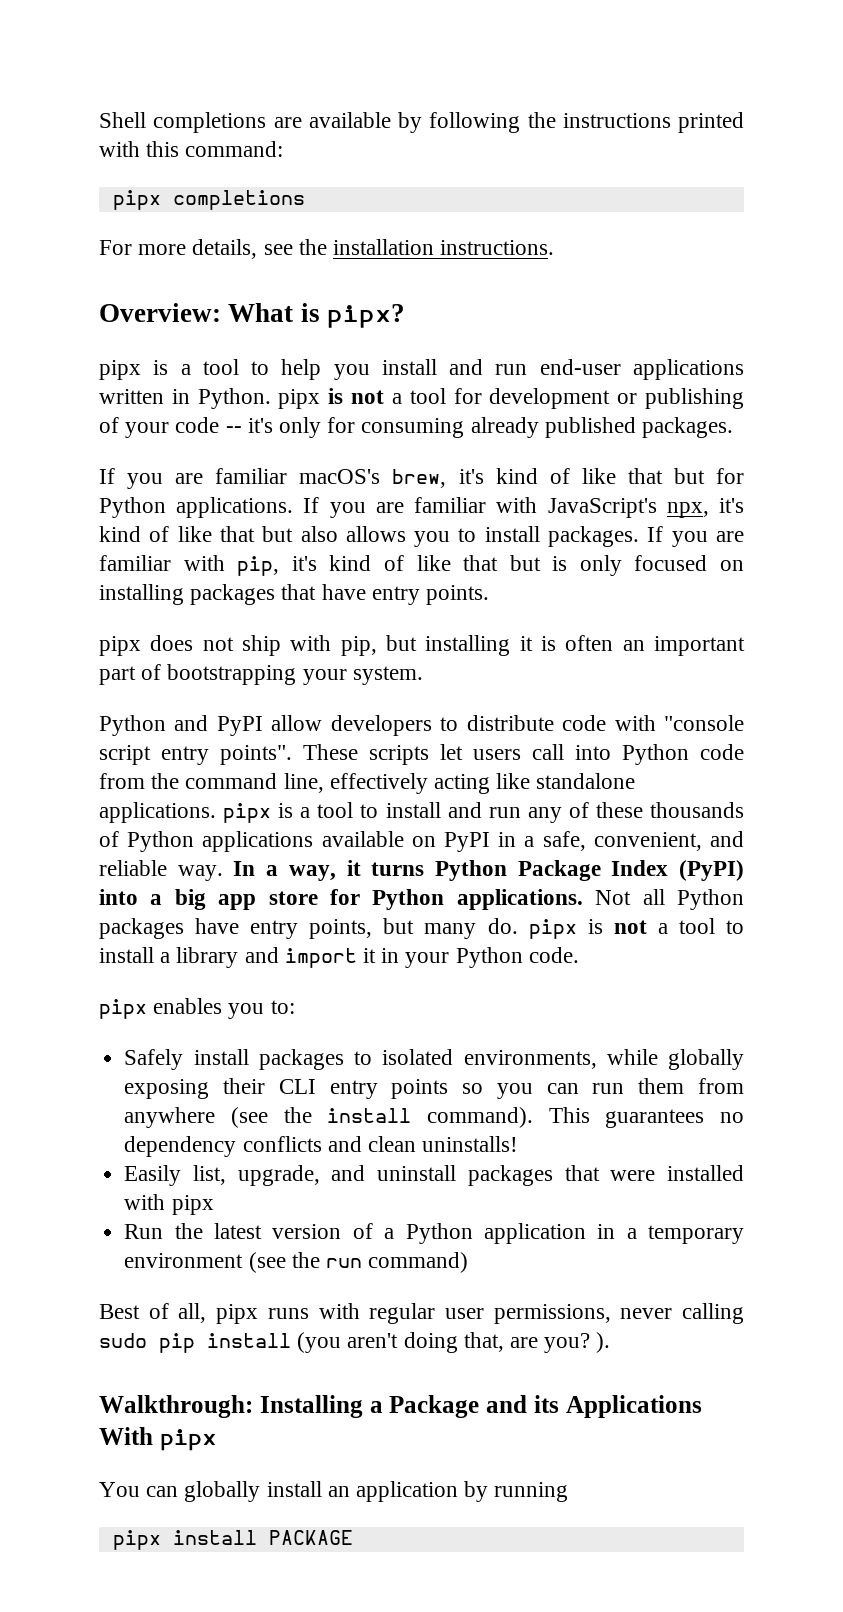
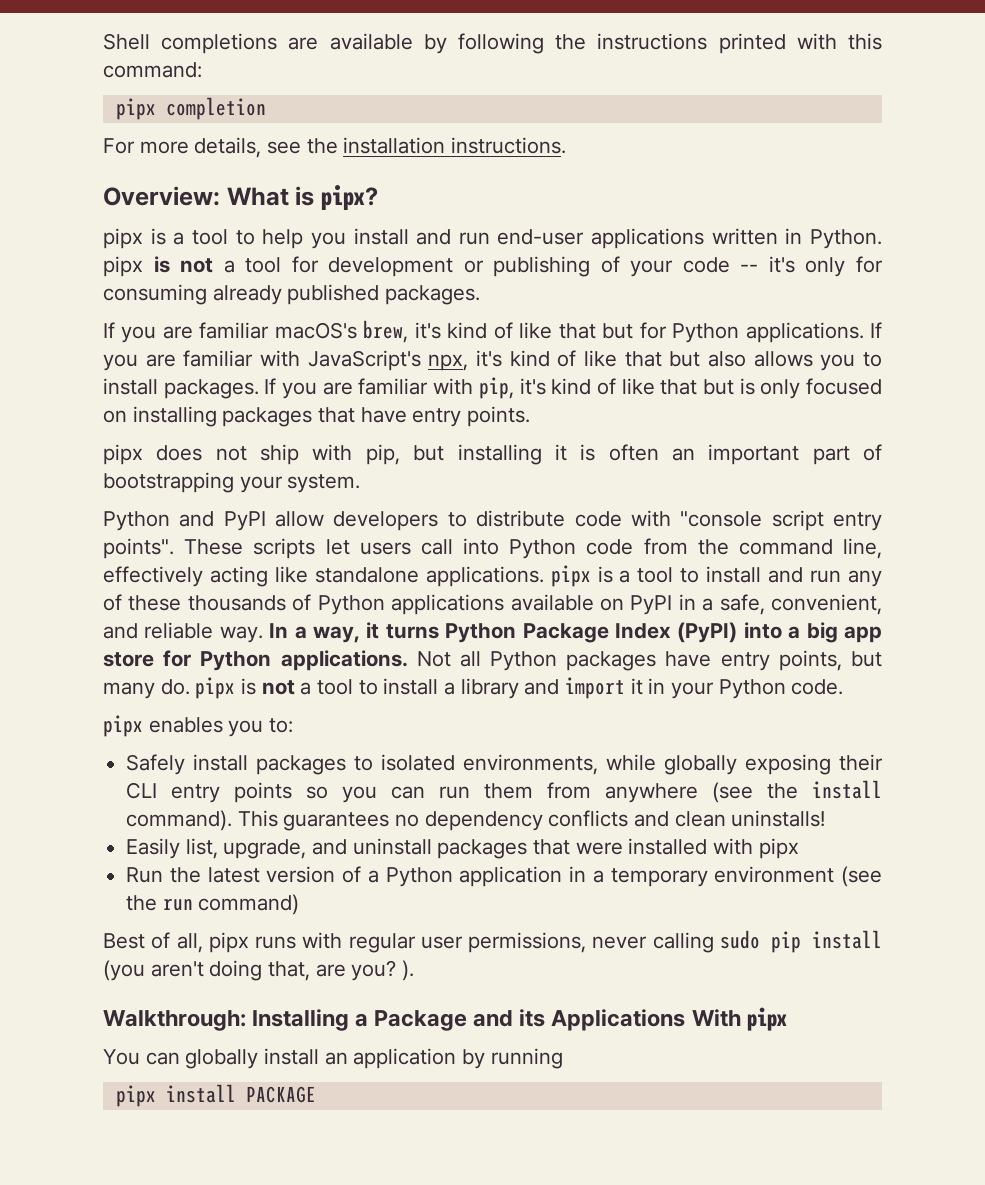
[172,190,305,210] completions -> [165,97,266,120] completion

